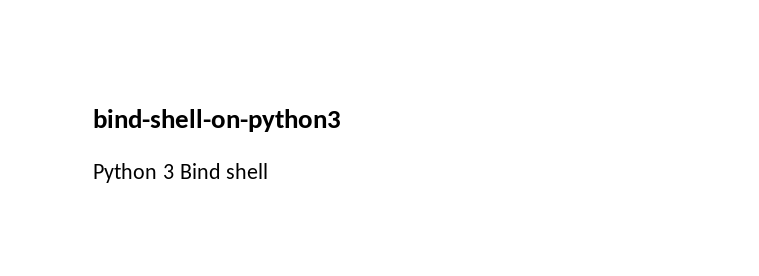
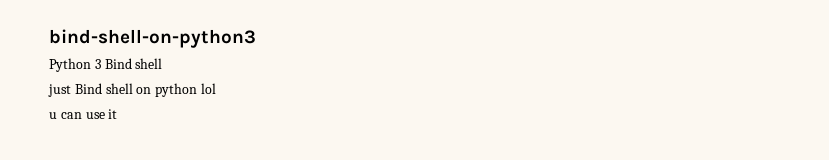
(269, 171) none -> [48,83,216,97] [49,109,118,119] // just Bind shell on python lol // u can use it

